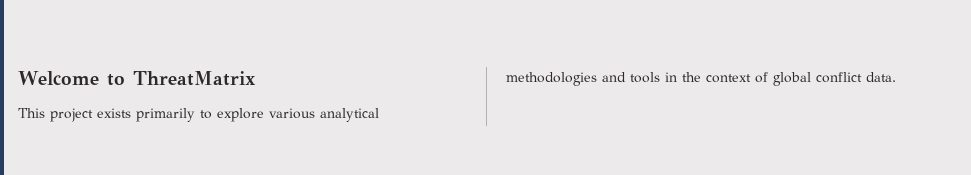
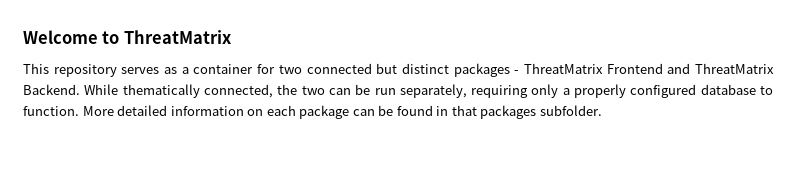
[50,108,379,122] [506,72,896,86] project exists primarily to explore various analytical methodologies and tools in the context of global conflict data. -> [53,63,774,77] [23,84,773,98] [23,105,602,119] repository serves as a container for two connected but distinct packages - ThreatMatrix Frontend and ThreatMatrix Backend. While thematically connected, the two can be run separately, requiring only a properly configured database to function. More detailed information on each package can be found in that packages subfolder.

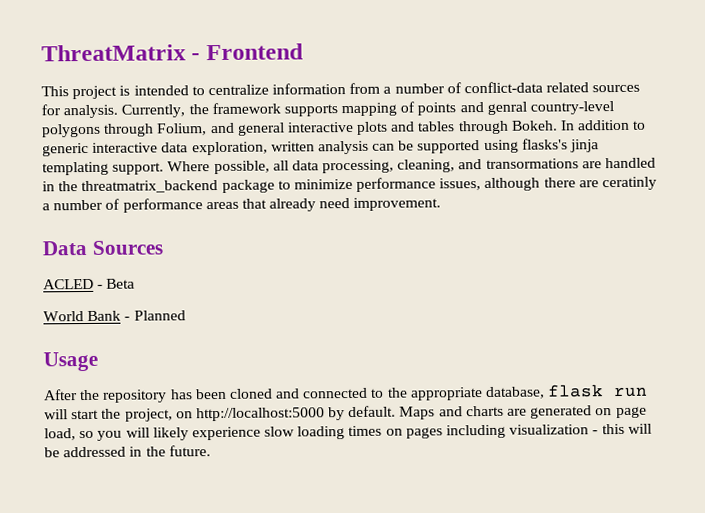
[23,30,231,44] Welcome to ThreatMatrix -> [41,43,304,62] ThreatMatrix - Frontend
[53,63,774,77] [23,84,773,98] [23,105,602,119] repository serves as a container for two connected but distinct packages - ThreatMatrix Frontend and ThreatMatrix Backend. While thematically connected, the two can be run separately, requiring only a properly configured database to function. More detailed information on each package can be found in that packages subfolder. -> [72,81,641,100] [41,101,615,119] [41,119,647,138] [42,138,600,157] [42,157,657,176] [42,176,658,194] [42,197,442,213] [42,240,163,256] [43,278,136,290] [43,310,186,322] [43,351,98,372] [43,384,649,403] [44,405,647,422] [44,423,652,441] [44,445,211,458] project is intended to centralize information from a number of conflict-data related sources for analysis. Currently, the framework supports mapping of points and genral country-level polygons through Folium, and general interactive plots and tables through Bokeh. In addition to generic interactive data exploration, written analysis can be supported using flasks's jinja templating support. Where possible, all data processing, cleaning, and transormations are handled in the threatmatrix_backend package to minimize performance issues, although there are ceratinly a number of performance areas that already need improvement. // Data Sources // ACLED - Beta // World Bank - Planned // Usage // After the repository has been cloned and connected to the appropriate database, flask run will start the project, on http://localhost:5000 by default. Maps and charts are generated on page load, so you will likely experience slow loading times on pages including visualization - this will be addressed in the future.

